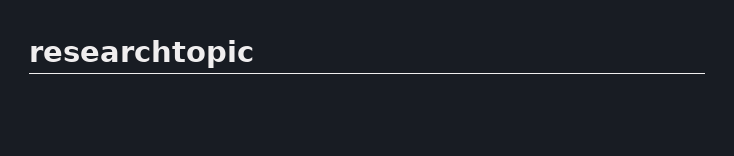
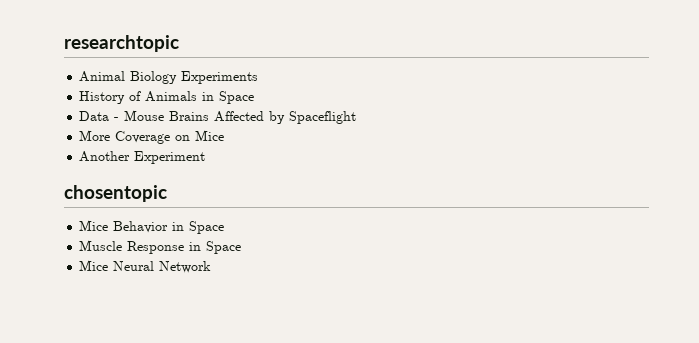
(254, 54) none -> [79,71,259,84] [79,91,255,104] [79,110,357,124] [79,130,225,144] [79,151,206,164] [64,185,167,202] [79,220,225,234] [79,240,242,254] [79,260,212,273] // Animal Biology Experiments // History of Animals in Space // Data - Mouse Brains Affected by Spaceflight // More Coverage on Mice // Another Experiment // chosentopic // Mice Behavior in Space // Muscle Response in Space // Mice Neural Network

